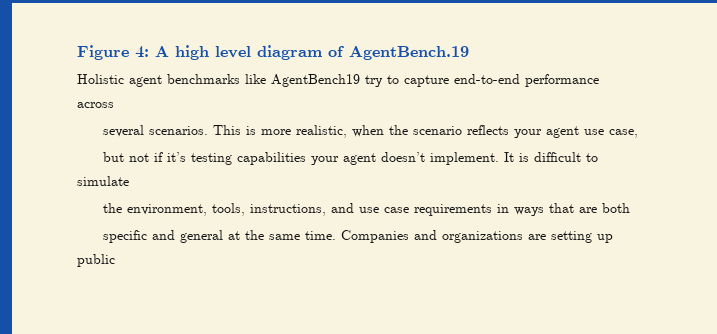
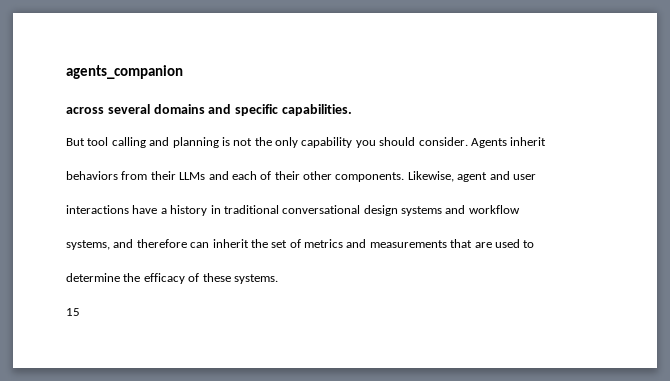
[77,45,469,60] [77,74,599,87] [77,102,114,108] [102,125,638,138] [102,152,598,165] [77,176,129,186] [102,203,630,216] [102,230,613,243] [77,254,115,267] Figure 4: A high level diagram of AgentBench.19 // Holistic agent benchmarks like AgentBench19 try to capture end-to-end performance across // several scenarios. This is more realistic, when the scenario reflects your agent use case, // but not if it’s testing capabilities your agent doesn’t implement. It is difficult to simulate // the environment, tools, instructions, and use case requirements in ways that are both // specific and general at the same time. Companies and organizations are setting up public -> [66,65,183,79] [66,104,352,116] [66,137,547,148] [66,171,536,182] [66,205,520,216] [66,239,535,250] [66,273,278,284] [66,308,80,316] agents_companion // across several domains and specific capabilities. // But tool calling and planning is not the only capability you should consider. Agents inherit // behaviors from their LLMs and each of their other components. Likewise, agent and user // interactions have a history in traditional conversational design systems and workflow // systems, and therefore can inherit the set of metrics and measurements that are used to // determine the efficacy of these systems. // 15

